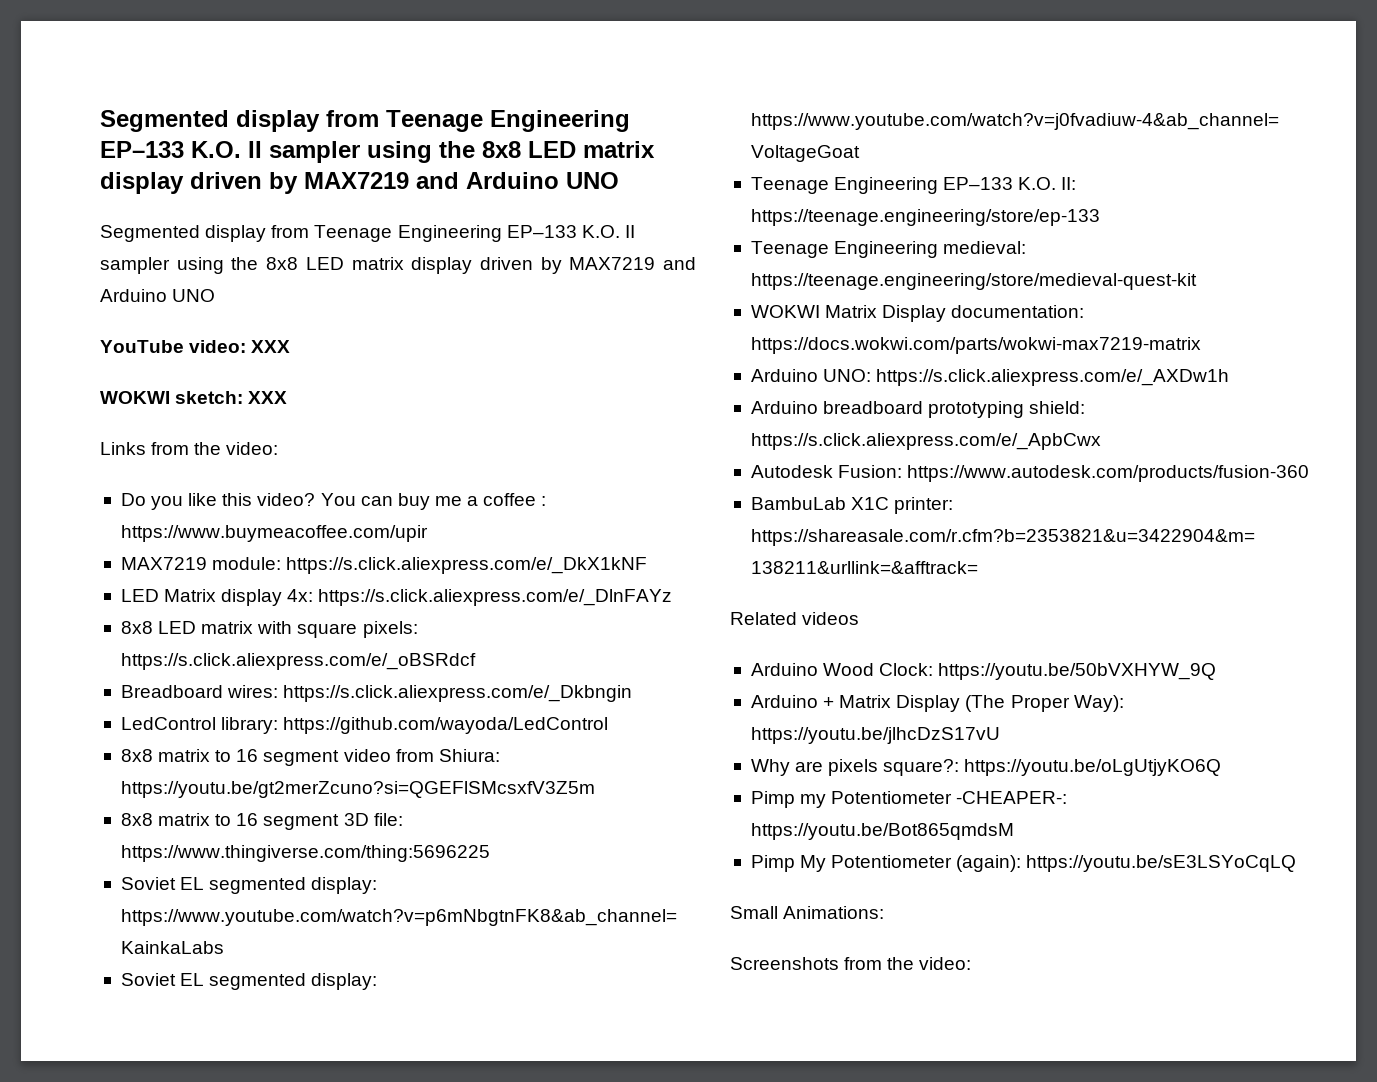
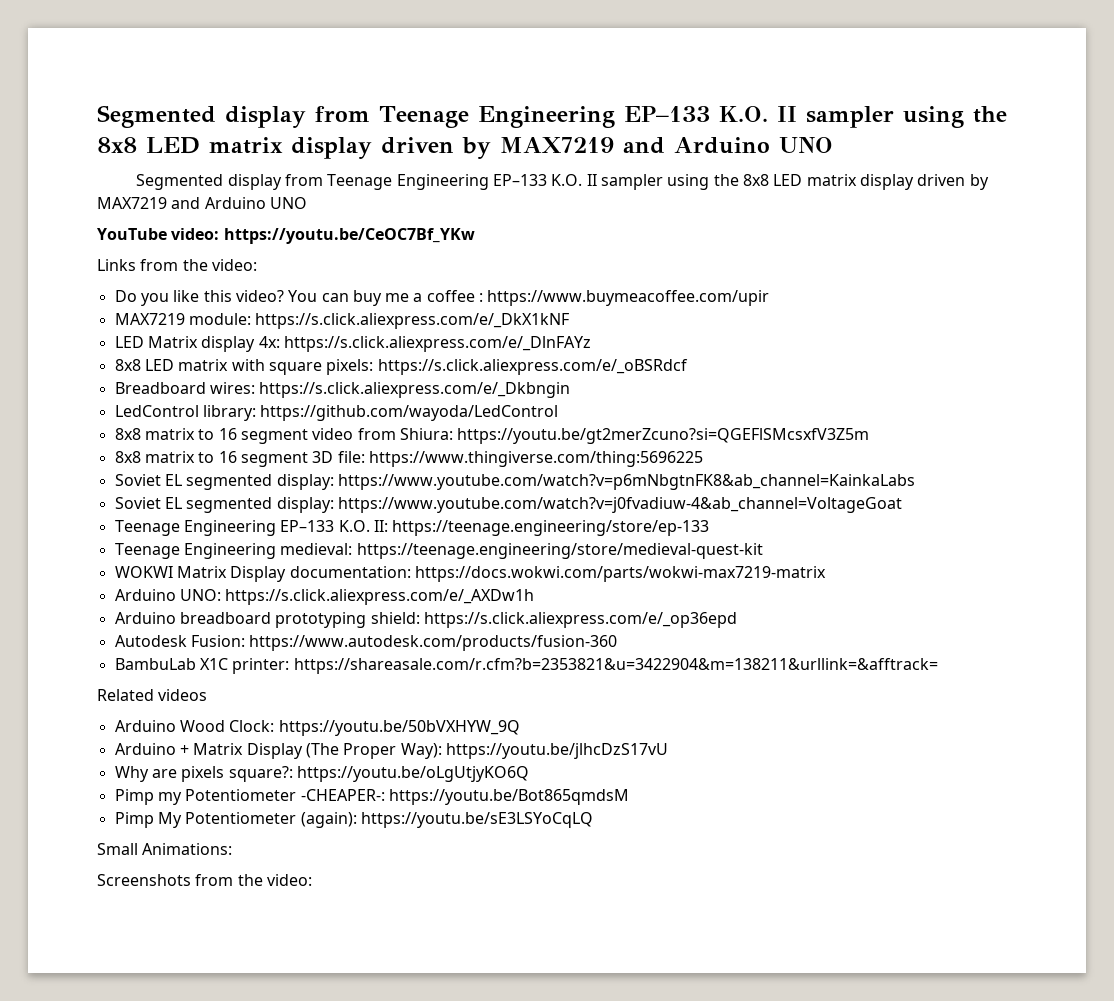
[251,340,291,353] [100,391,288,404] XXX // WOKWI sketch: XXX -> [223,228,475,244] https://youtu.be/CeOC7Bf_YKw
[750,433,1101,450] https://s.click.aliexpress.com/e/_ApbCwx -> [423,612,737,628] https://s.click.aliexpress.com/e/_op36epd

